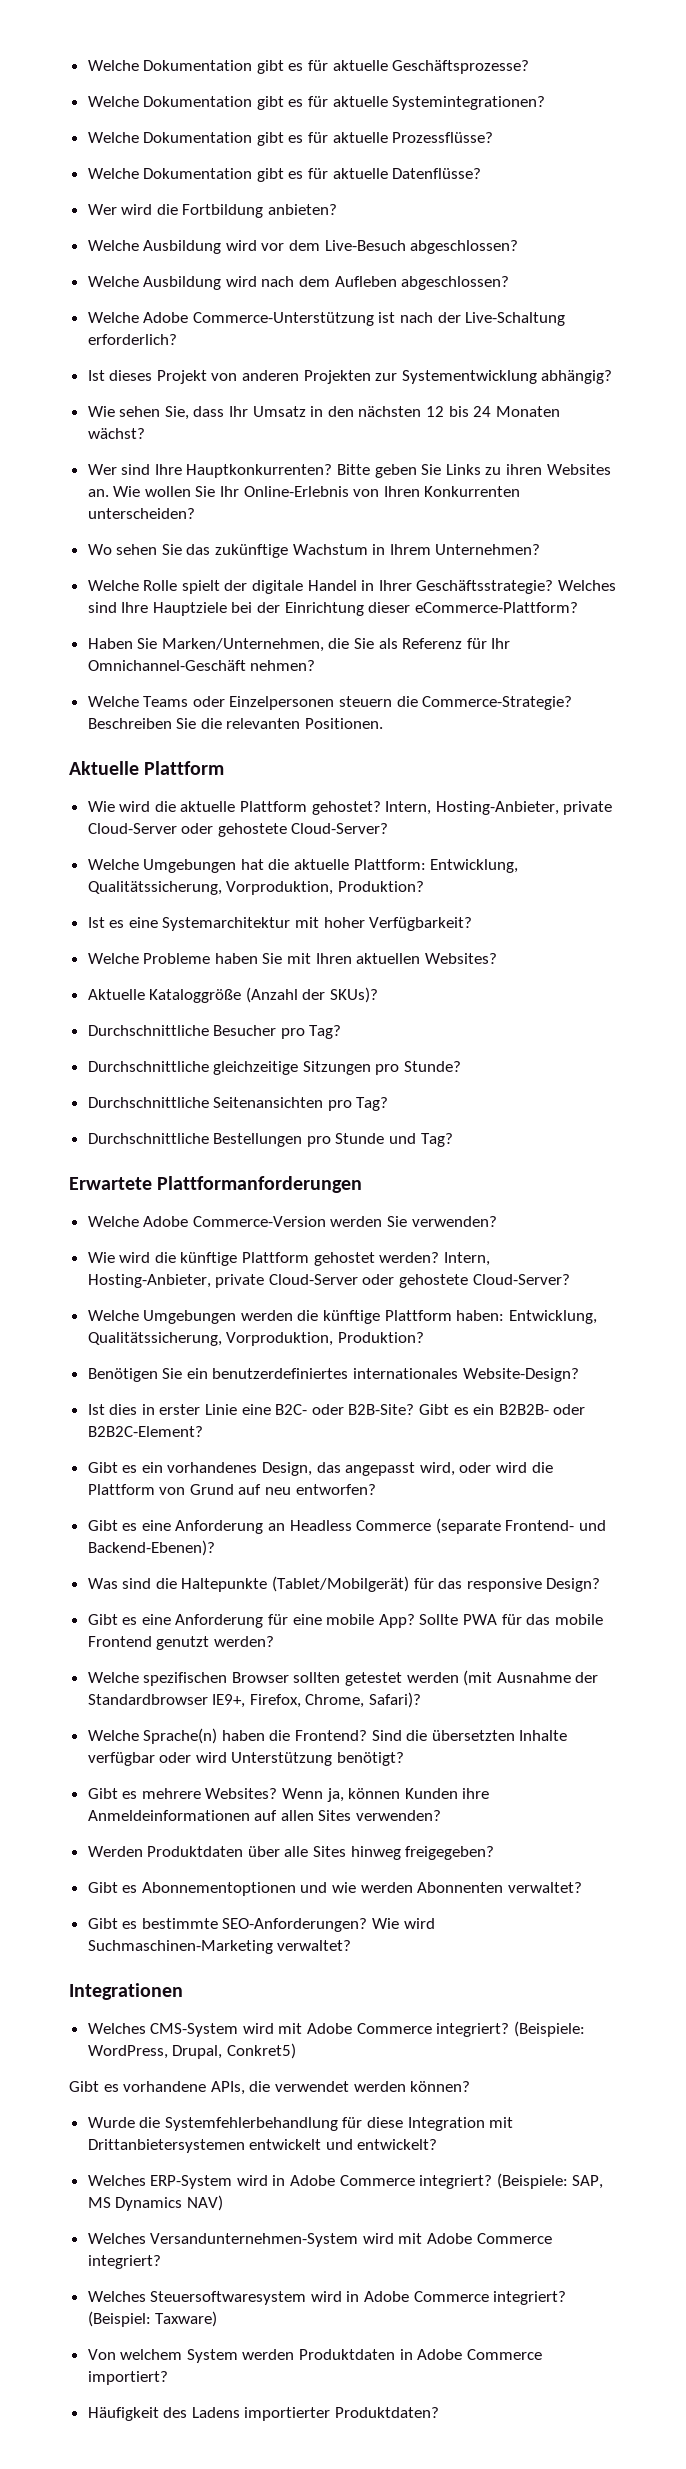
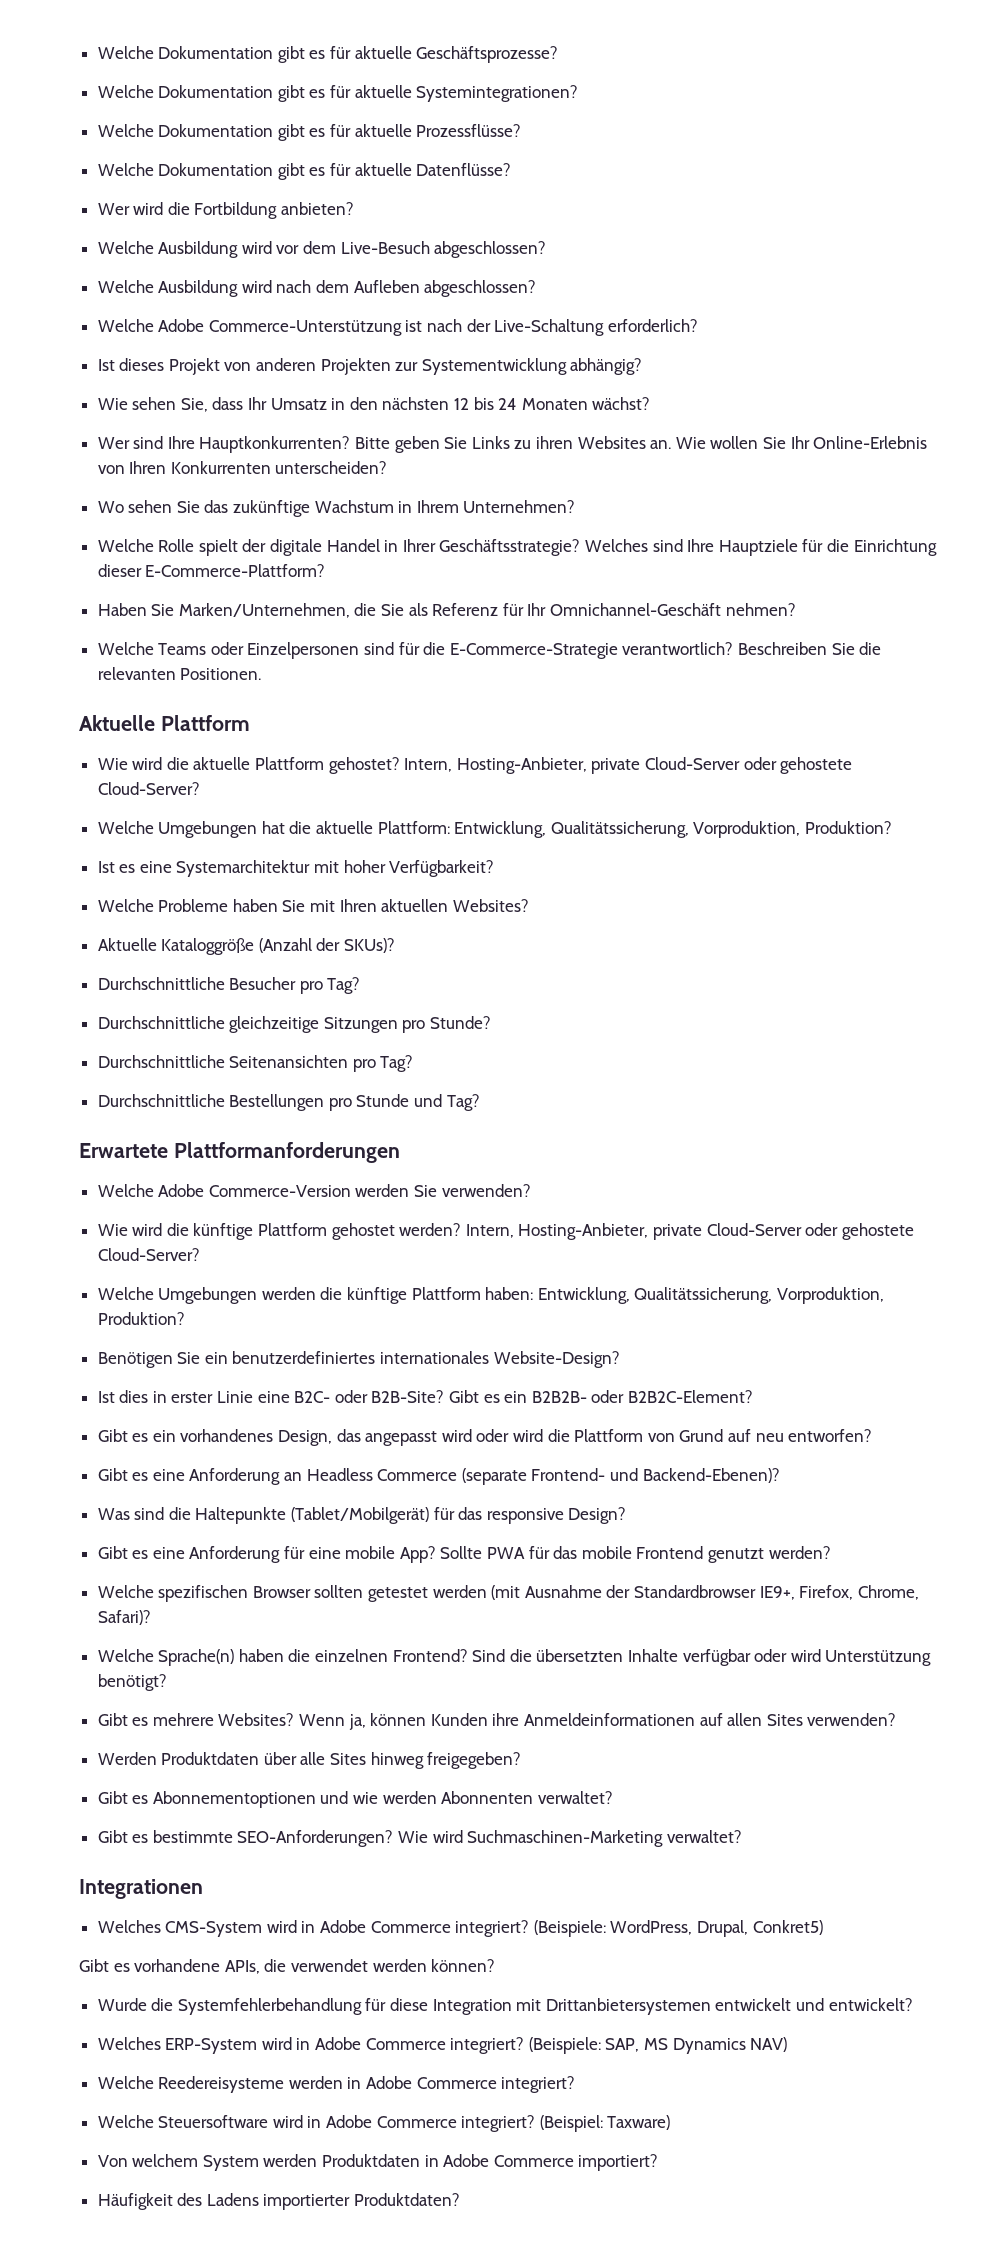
[231,602,281,613] bei der -> [802,539,849,552] für die
[414,602,578,613] eCommerce-Plattform? -> [145,564,326,577] E-Commerce-Plattform?
[339,696,573,710] steuern die Commerce-Strategie? -> [364,642,734,659] sind für die E-Commerce-Strategie verantwortlich?
[419,1462,455,1476] wird, -> [441,1429,472,1442] wird
(291, 1735) none -> [315,1649,389,1662] einzelnen
[278,2023,303,2034] mit -> [301,1921,316,1933] in
[87,2233,423,2247] Welches Versandunternehmen-System wird mit -> [97,2076,362,2093] Welche Reedereisysteme werden in
[87,2291,307,2305] Welches Steuersoftwaresystem -> [97,2115,269,2128] Welche Steuersoftware

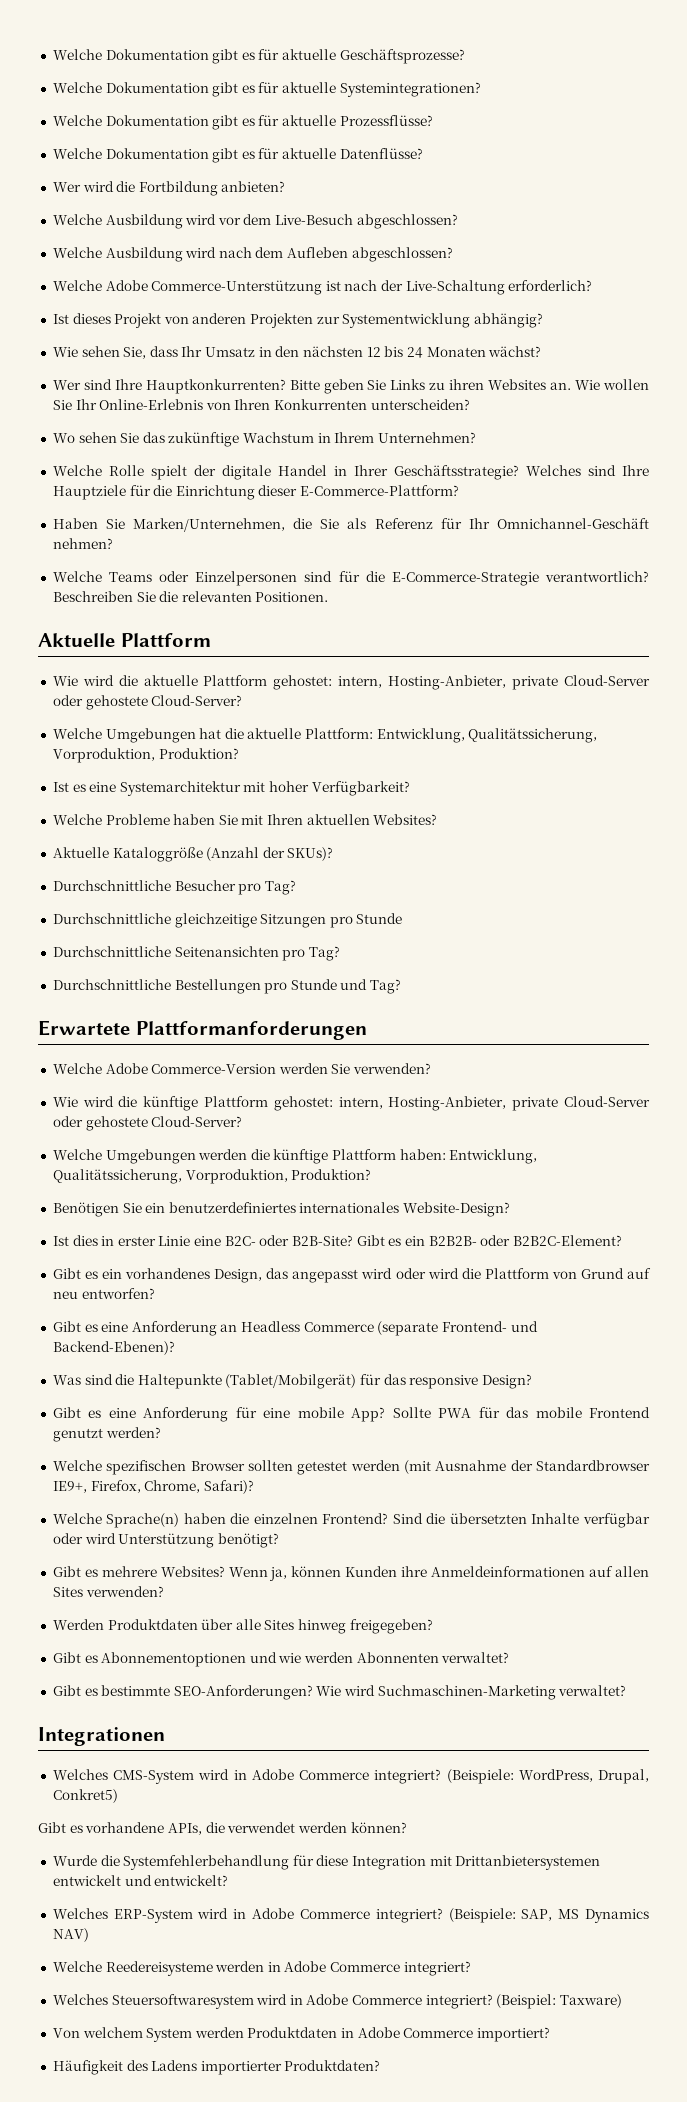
[328,757,453,774] gehostet? Intern, -> [273,675,383,690] gehostet: intern,
[430,1016,492,1029] Stunde? -> [356,913,403,924] Stunde
[331,1223,514,1240] gehostet werden? Intern, -> [273,1096,383,1111] gehostet: intern,
[97,2115,269,2128] Welche Steuersoftware -> [52,1994,254,2009] Welches Steuersoftwaresystem

